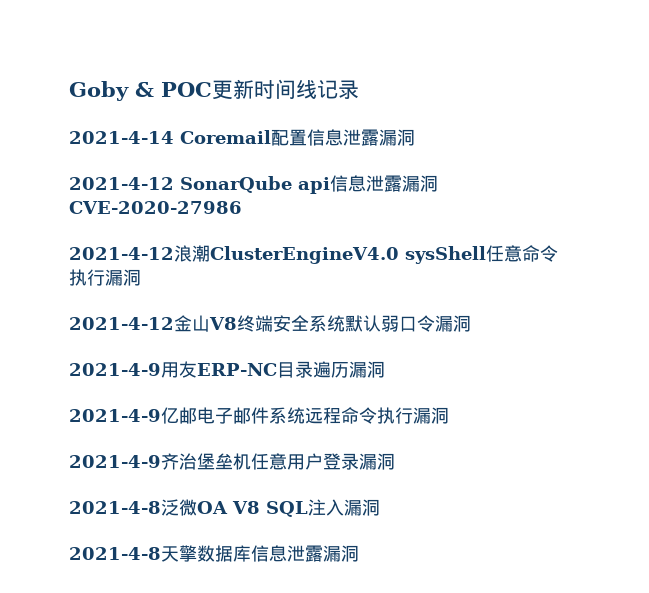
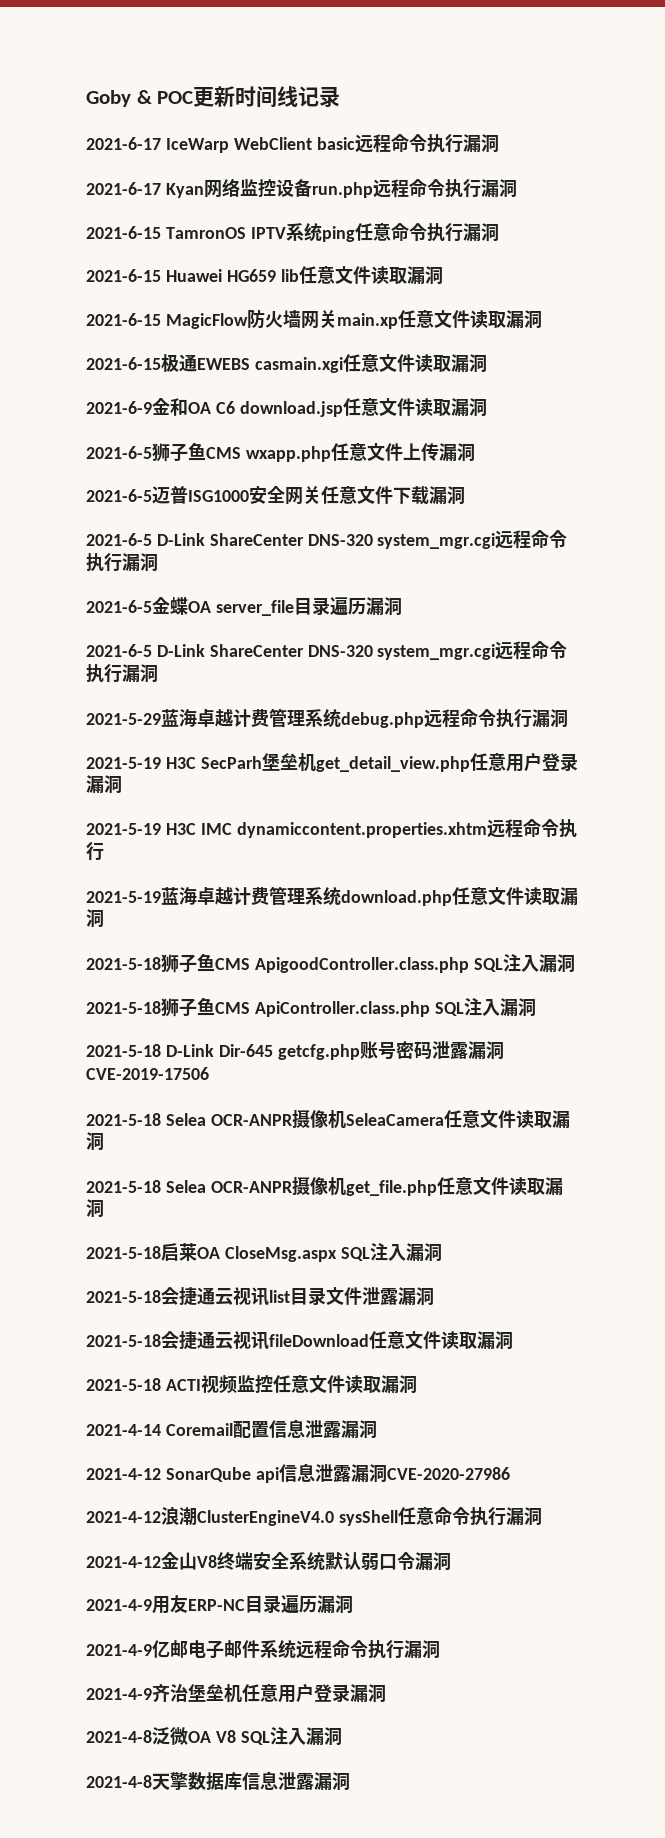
(359, 89) none -> [86,134,499,153] [86,178,517,198] [86,222,499,242] [86,266,443,285] [86,310,542,329] [86,354,487,373] [86,398,487,417] [86,442,475,462] [86,486,465,505] [86,530,568,549] [86,553,158,572] [86,597,402,616] [86,641,568,660] [86,664,158,683] [86,708,568,728] [86,752,578,772] [86,775,122,793] [86,819,577,838] [86,842,104,861] [86,886,578,906] [86,909,104,927] [86,953,575,973] [86,997,536,1017] [86,1041,504,1060] [86,1067,209,1080] [86,1109,570,1129] [86,1132,104,1150] [86,1176,563,1196] [86,1199,104,1217] [86,1243,442,1262] [86,1287,434,1306] [86,1331,513,1350] [86,1375,417,1394] // 2021-6-17 IceWarp WebClient basic远程命令执行漏洞 // 2021-6-17 Kyan网络监控设备run.php远程命令执行漏洞 // 2021-6-15 TamronOS IPTV系统ping任意命令执行漏洞 // 2021-6-15 Huawei HG659 lib任意文件读取漏洞 // 2021-6-15 MagicFlow防火墙网关main.xp任意文件读取漏洞 // 2021-6-15极通EWEBS casmain.xgi任意文件读取漏洞 // 2021-6-9金和OA C6 download.jsp任意文件读取漏洞 // 2021-6-5狮子鱼CMS wxapp.php任意文件上传漏洞 // 2021-6-5迈普ISG1000安全网关任意文件下载漏洞 // 2021-6-5 D-Link ShareCenter DNS-320 system_mgr.cgi远程命令执行漏洞 // 2021-6-5金蝶OA server_file目录遍历漏洞 // 2021-6-5 D-Link ShareCenter DNS-320 system_mgr.cgi远程命令执行漏洞 // 2021-5-29蓝海卓越计费管理系统debug.php远程命令执行漏洞 // 2021-5-19 H3C SecParh堡垒机get_detail_view.php任意用户登录漏洞 // 2021-5-19 H3C IMC dynamiccontent.properties.xhtm远程命令执行 // 2021-5-19蓝海卓越计费管理系统download.php任意文件读取漏洞 // 2021-5-18狮子鱼CMS ApigoodController.class.php SQL注入漏洞 // 2021-5-18狮子鱼CMS ApiController.class.php SQL注入漏洞 // 2021-5-18 D-Link Dir-645 getcfg.php账号密码泄露漏洞CVE-2019-17506 // 2021-5-18 Selea OCR-ANPR摄像机SeleaCamera任意文件读取漏洞 // 2021-5-18 Selea OCR-ANPR摄像机get_file.php任意文件读取漏洞 // 2021-5-18启莱OA CloseMsg.aspx SQL注入漏洞 // 2021-5-18会捷通云视讯list目录文件泄露漏洞 // 2021-5-18会捷通云视讯fileDownload任意文件读取漏洞 // 2021-5-18 ACTI视频监控任意文件读取漏洞

